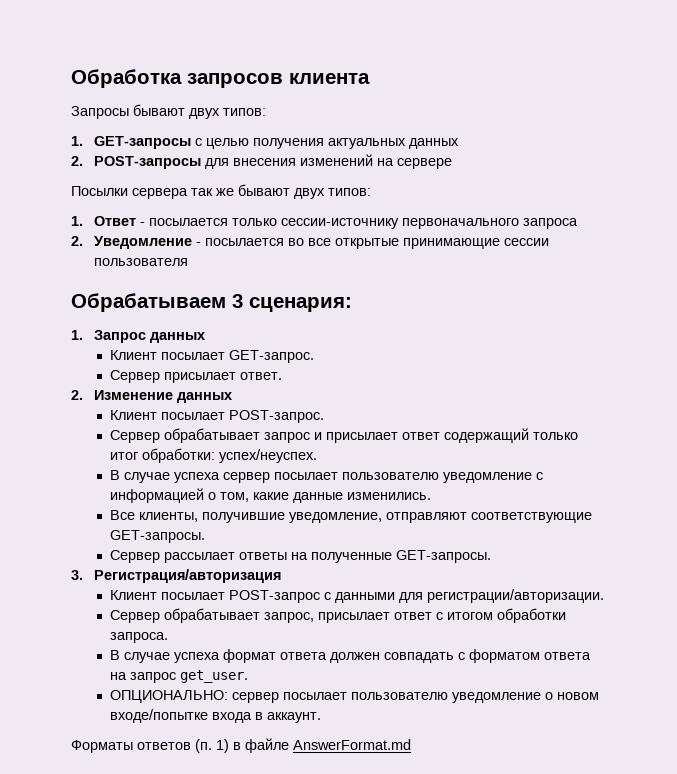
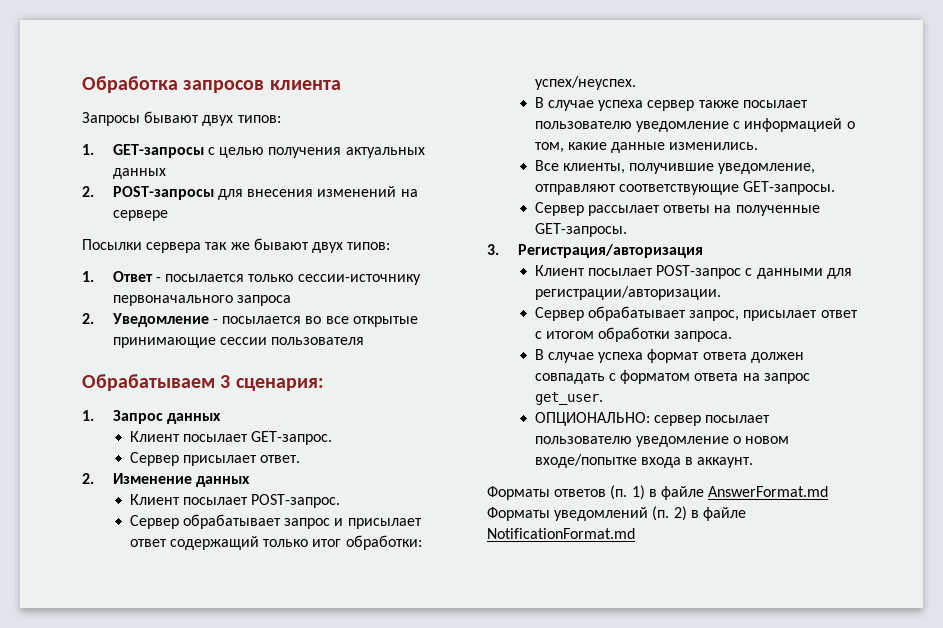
(270, 477) none -> [698,100,739,108] также
(411, 744) none -> [487,506,746,521] [487,528,635,539] Форматы уведомлений (п. 2) в файле NotificationFormat.md

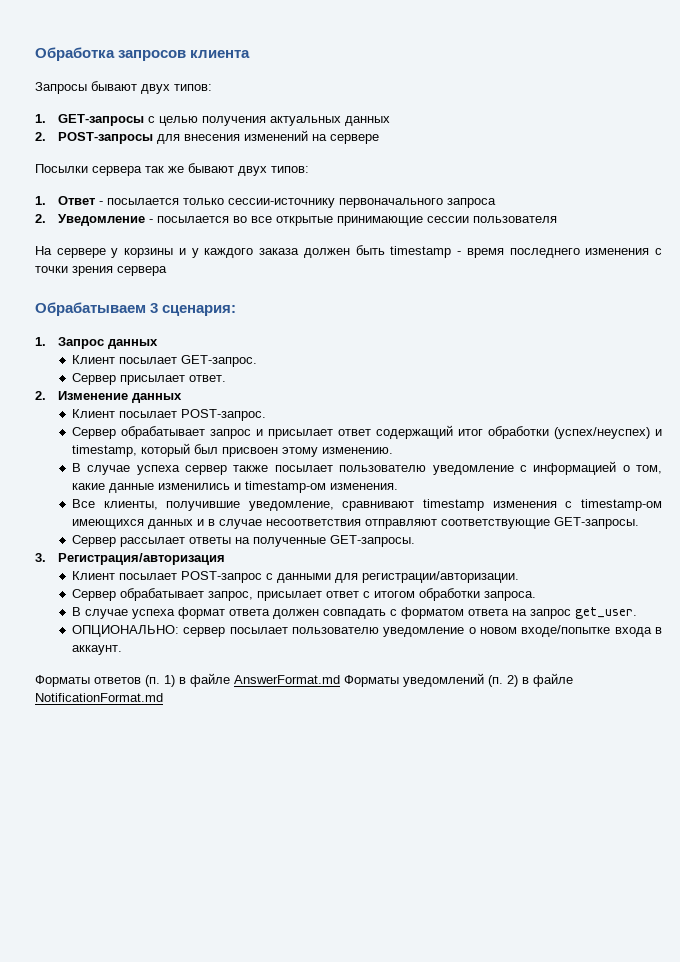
(365, 341) none -> [35,245,662,258] [35,266,167,276] // На сервере у корзины и у каждого заказа должен быть timestamp - время последнего изменения с точки зрения сервера
[263,535,422,550] [534,76,636,90] только итог обработки: успех/неуспех. -> [457,426,662,439] [71,443,393,457] итог обработки (успех/неуспех) и timestamp, который был присвоен этому изменению.
[669,142,759,150] изменились. -> [157,481,398,493] изменились и timestamp-ом изменения.
(816, 168) none -> [342,499,662,511] [71,519,361,529] сравнивают timestamp изменения с timestamp-ом имеющихся данных и в случае несоответствия

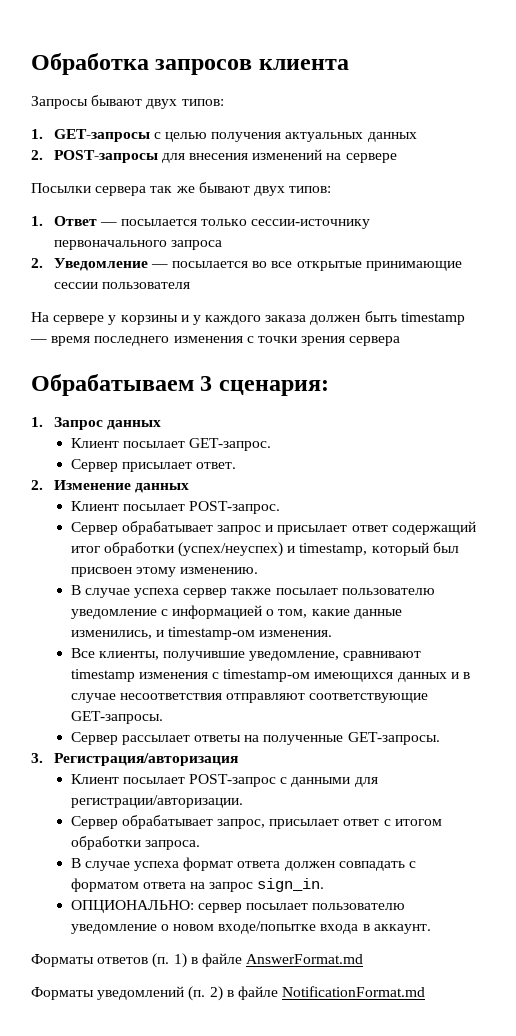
[98,201,103,205] - -> [99,222,117,226] —
[148,219,153,223] - -> [150,264,168,268] —
[457,251,462,255] - -> [30,339,47,343] —
[157,483,230,490] изменились -> [70,630,152,639] изменились,
[574,607,637,619] get_user. -> [257,878,325,892] sign_in.
(340, 679) none -> (364, 959) //

